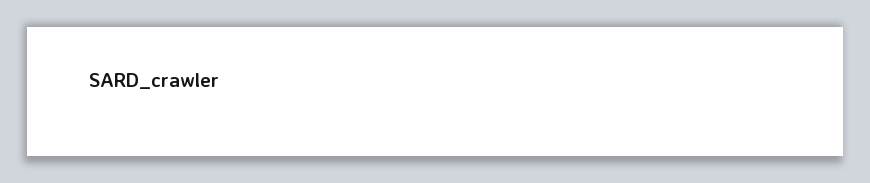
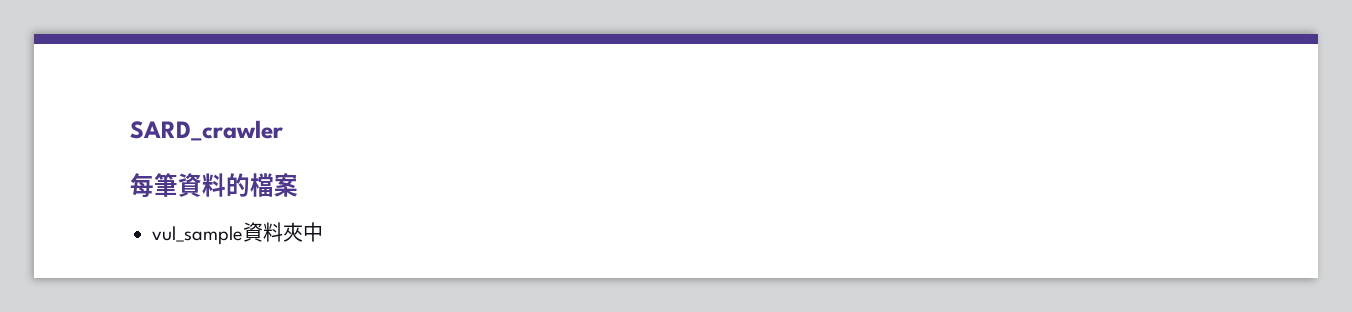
(219, 81) none -> [130,173,298,198] [152,222,323,245] // 每筆資料的檔案 // vul_sample資料夾中

